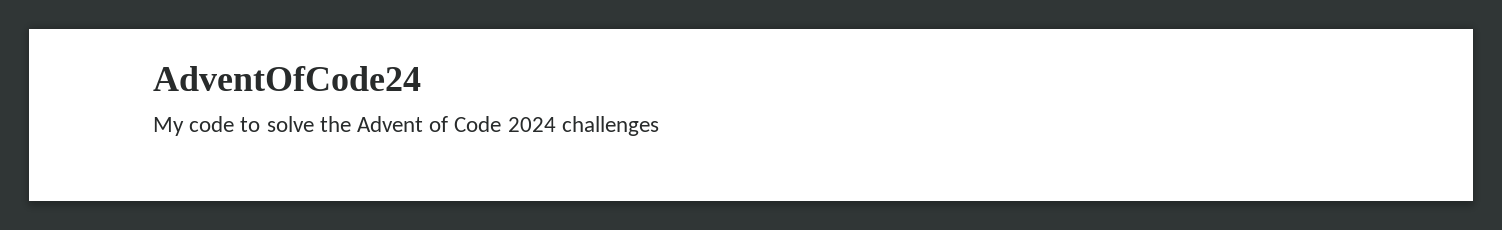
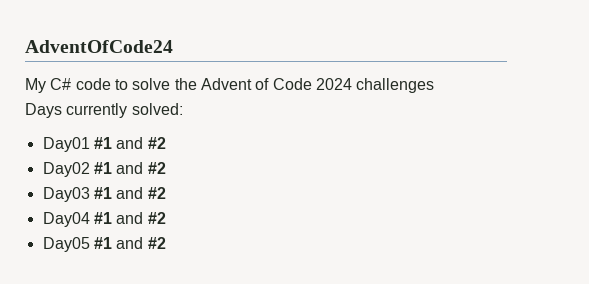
(184, 126) none -> [50,78,72,90] C#
(659, 126) none -> [25,103,183,118] [42,137,166,152] [42,162,166,177] [42,187,166,202] [42,212,166,227] [42,237,166,252] // Days currently solved: // Day01 #1 and #2 // Day02 #1 and #2 // Day03 #1 and #2 // Day04 #1 and #2 // Day05 #1 and #2

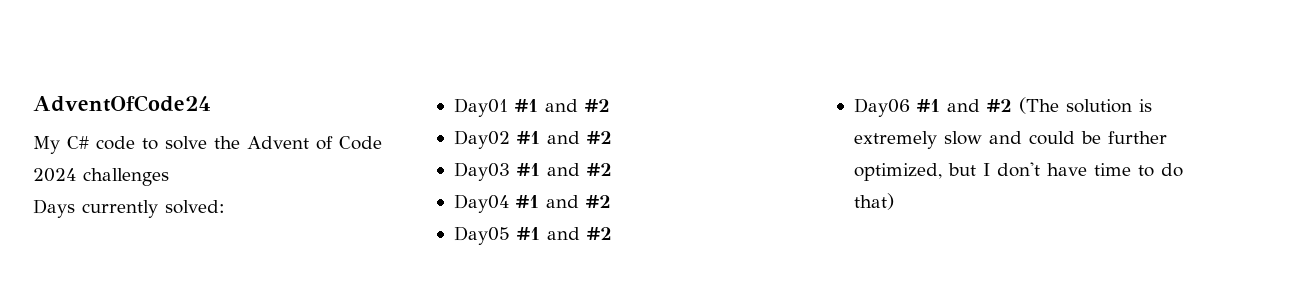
(166, 243) none -> [853,97,1152,117] [853,131,1167,149] [853,162,1183,181] [853,193,894,210] // Day06 #1 and #2 (The solution is extremely slow and could be further optimized, but I don't have time to do that)

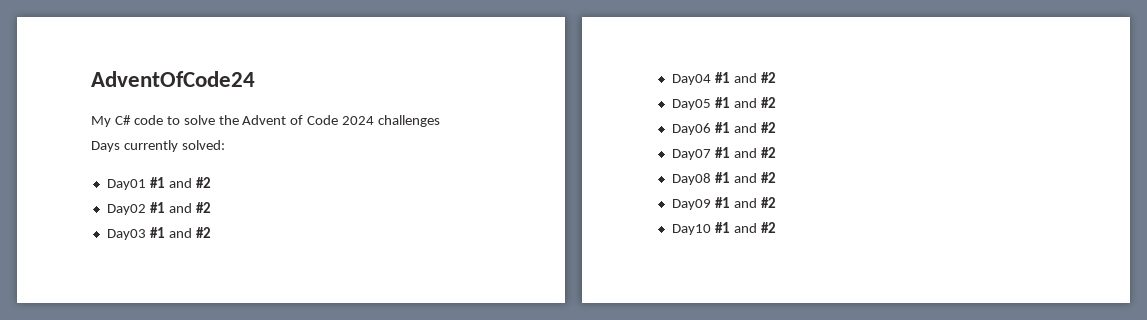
[1018,97,1152,114] [853,131,1167,149] [853,162,1183,181] [853,193,894,210] (The solution is extremely slow and could be further optimized, but I don't have time to do that) -> [671,147,776,160] [671,172,776,185] [671,197,776,210] [671,222,776,235] // Day07 #1 and #2 // Day08 #1 and #2 // Day09 #1 and #2 // Day10 #1 and #2

